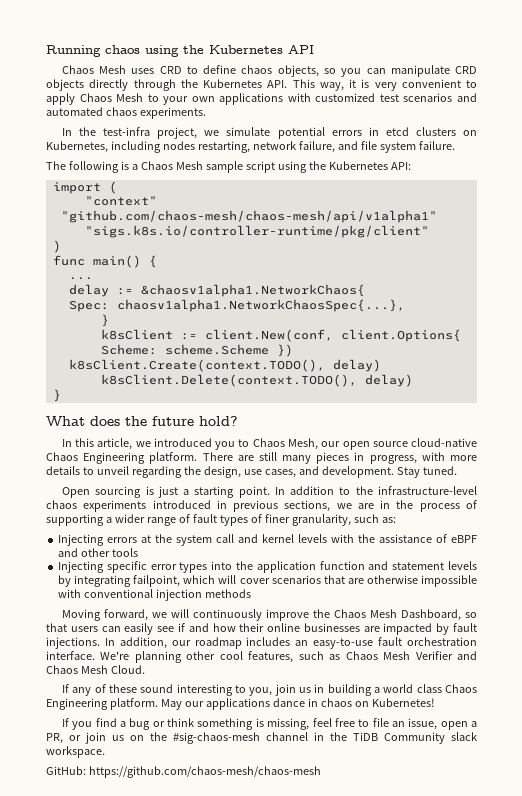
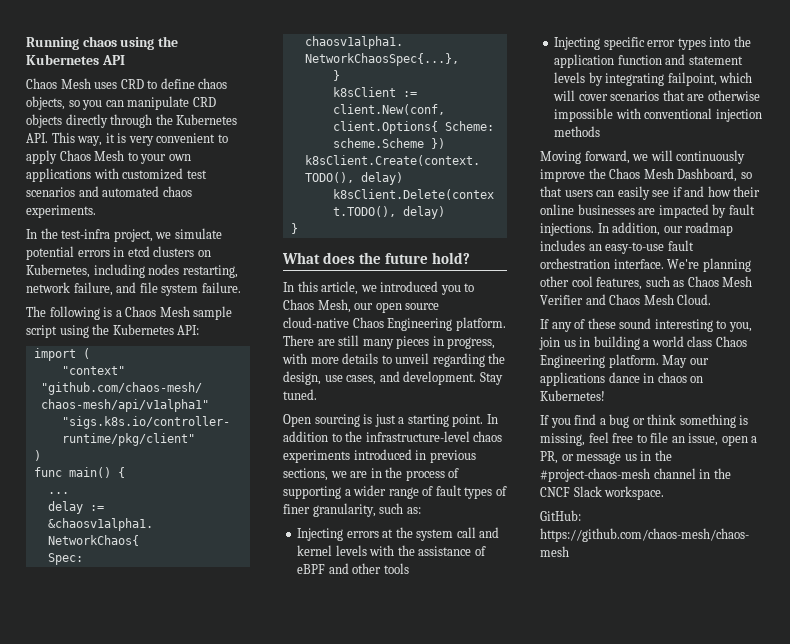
[85,732,477,744] join us on the #sig-chaos-mesh channel in the TiDB Community slack -> [576,450,672,464] [540,468,731,482] [540,486,602,497] message us in the #project-chaos-mesh channel in the CNCF Slack

